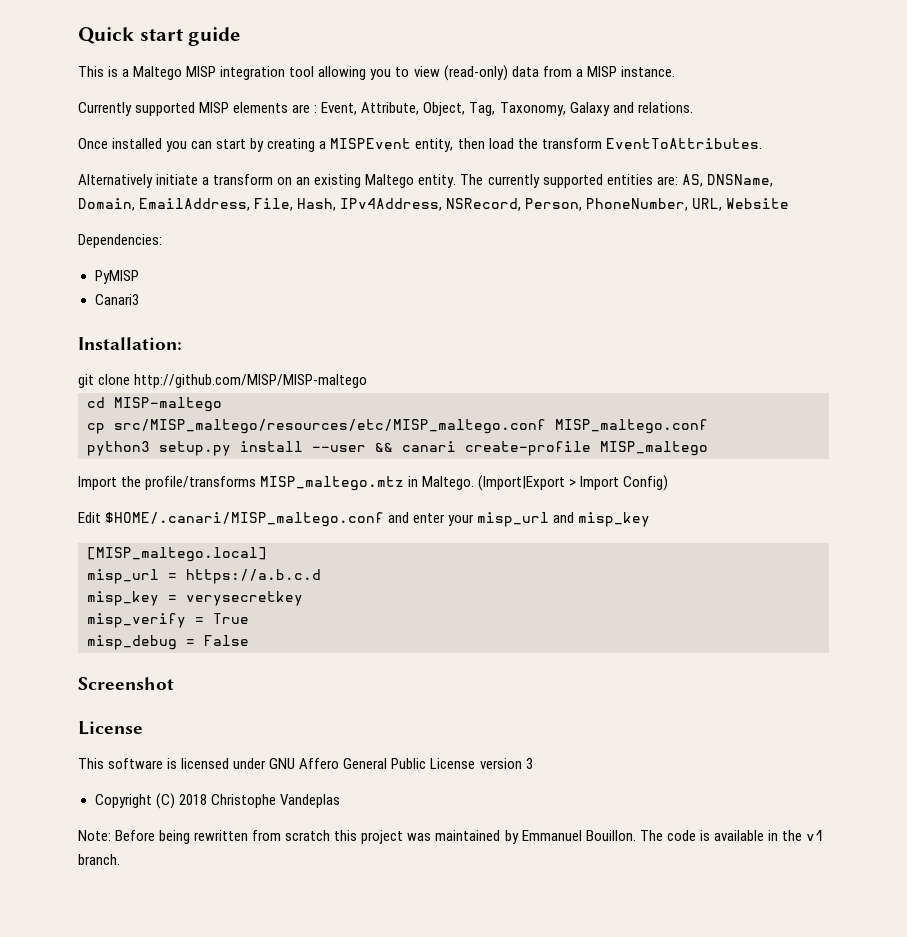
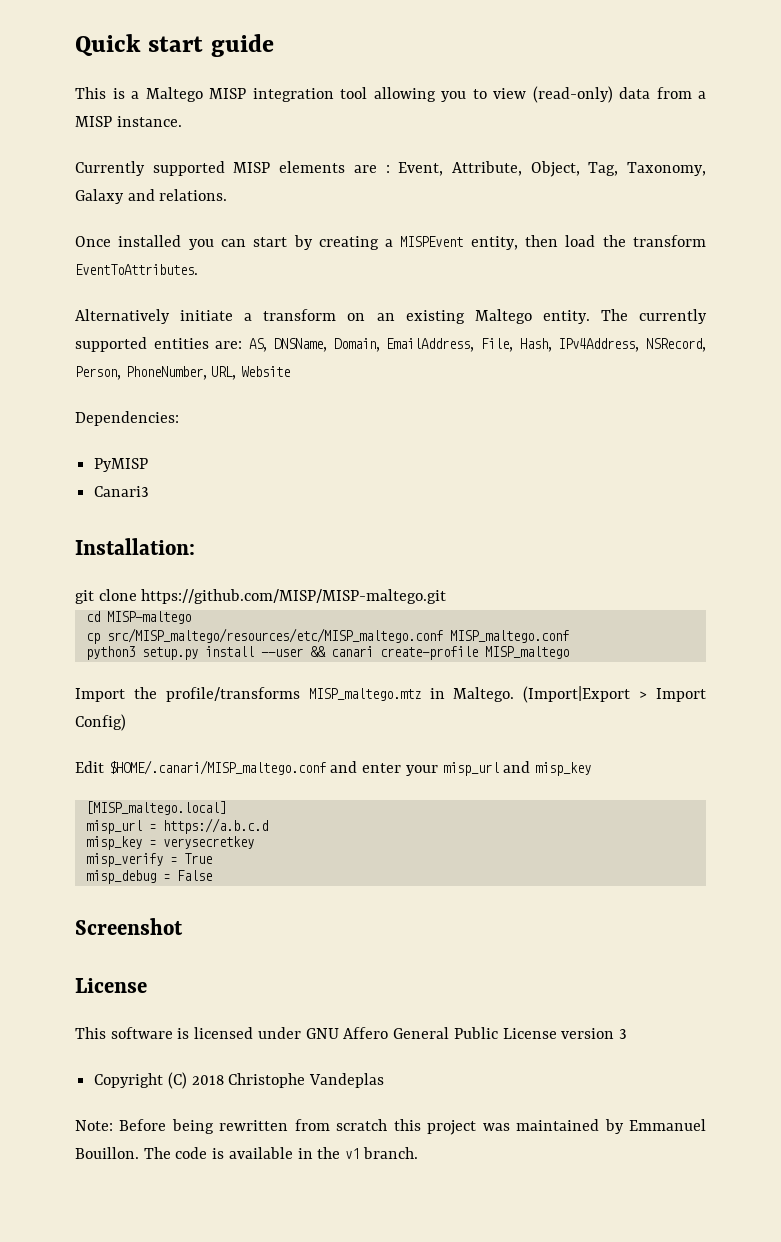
[134,374,368,388] http://github.com/MISP/MISP-maltego -> [141,589,447,604] https://github.com/MISP/MISP-maltego.git

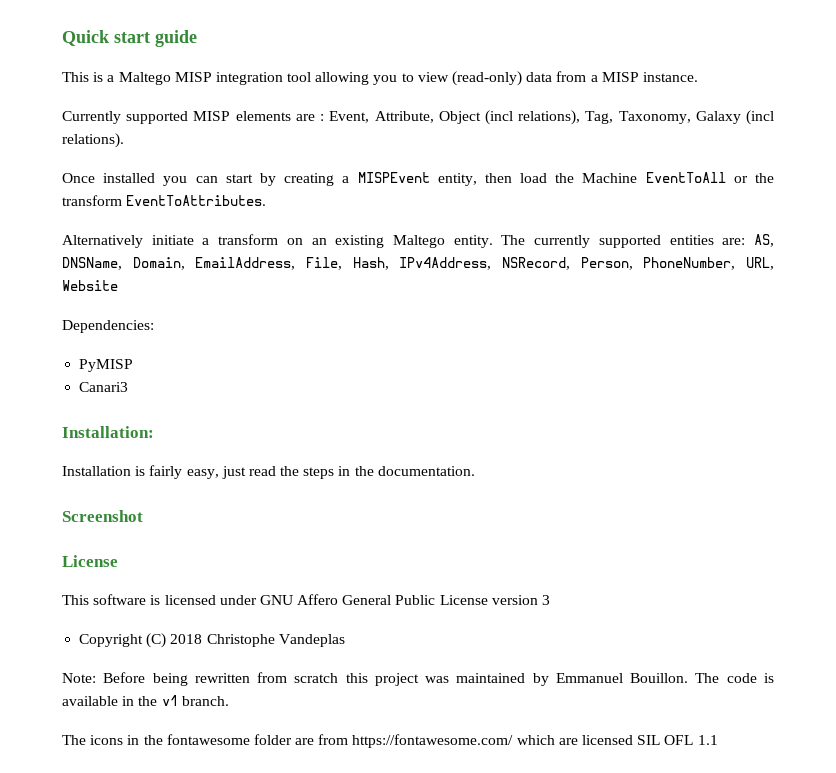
[530,161,580,177] Object, -> [438,110,581,125] Object (incl relations),
[127,189,228,201] and relations. -> [745,110,774,125] [62,133,124,148] (incl relations).
(626, 241) none -> [582,172,774,183] Machine EventToAll or the
[75,589,447,604] [85,611,191,624] [85,628,569,644] [85,646,569,660] [75,686,706,703] [75,714,126,731] [75,760,592,776] [85,801,226,815] [85,818,268,834] [85,836,254,850] [85,853,212,867] [85,870,212,884] git clone https://github.com/MISP/MISP-maltego.git // cd MISP-maltego // cp src/MISP_maltego/resources/etc/MISP_maltego.conf MISP_maltego.conf // python3 setup.py install --user && canari create-profile MISP_maltego // Import the profile/transforms MISP_maltego.mtz in Maltego. (Import|Export > Import Config) // Edit $HOME/.canari/MISP_maltego.conf and enter your misp_url and misp_key // [MISP_maltego.local] // misp_url = https://a.b.c.d // misp_key = verysecretkey // misp_verify = True // misp_debug = False -> [62,465,475,479] Installation is fairly easy, just read the steps in the documentation.
(418, 1153) none -> [62,734,718,748] // The icons in the fontawesome folder are from https://fontawesome.com/ which are licensed SIL OFL 1.1

